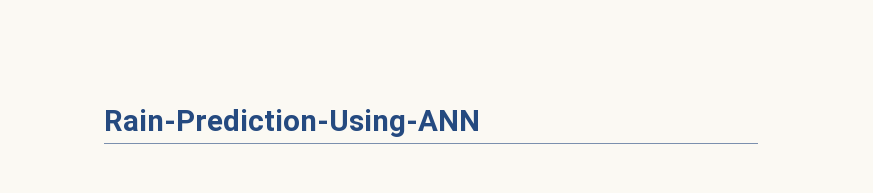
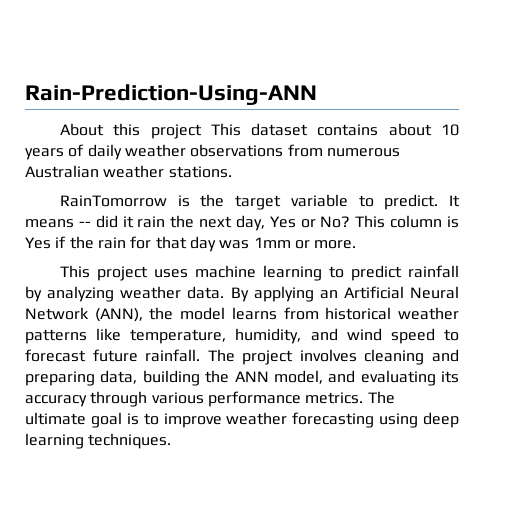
(480, 123) none -> [60,123,460,139] [25,144,400,160] [25,165,232,178] [60,194,461,210] [25,215,460,231] [25,236,357,252] [60,265,460,281] [25,286,459,302] [25,307,459,322] [25,328,460,344] [25,349,459,365] [25,370,459,386] [25,391,395,407] [25,412,459,428] [25,433,172,449] // About this project This dataset contains about 10 years of daily weather observations from numerous Australian weather stations. // RainTomorrow is the target variable to predict. It means -- did it rain the next day, Yes or No? This column is Yes if the rain for that day was 1mm or more. // This project uses machine learning to predict rainfall by analyzing weather data. By applying an Artificial Neural Network (ANN), the model learns from historical weather patterns like temperature, humidity, and wind speed to forecast future rainfall. The project involves cleaning and preparing data, building the ANN model, and evaluating its accuracy through various performance metrics. The ultimate goal is to improve weather forecasting using deep learning techniques.

